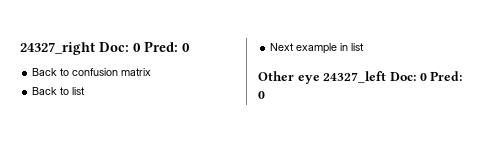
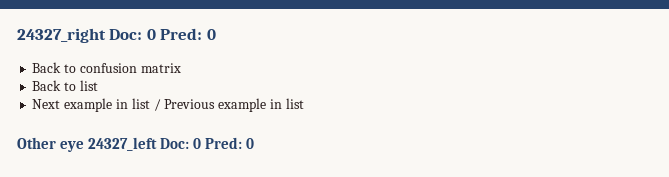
(365, 47) none -> [153,98,304,112] / Previous example in list

